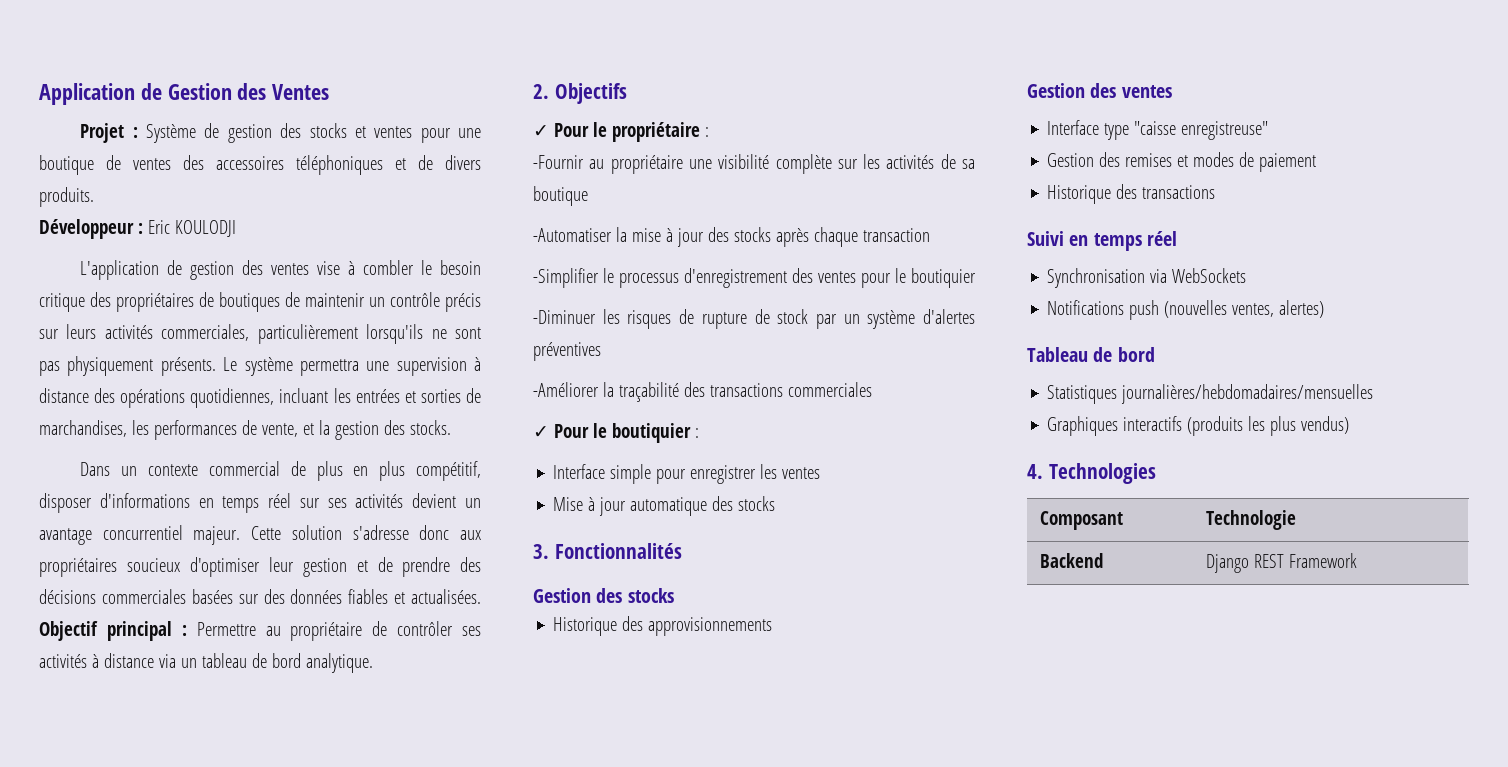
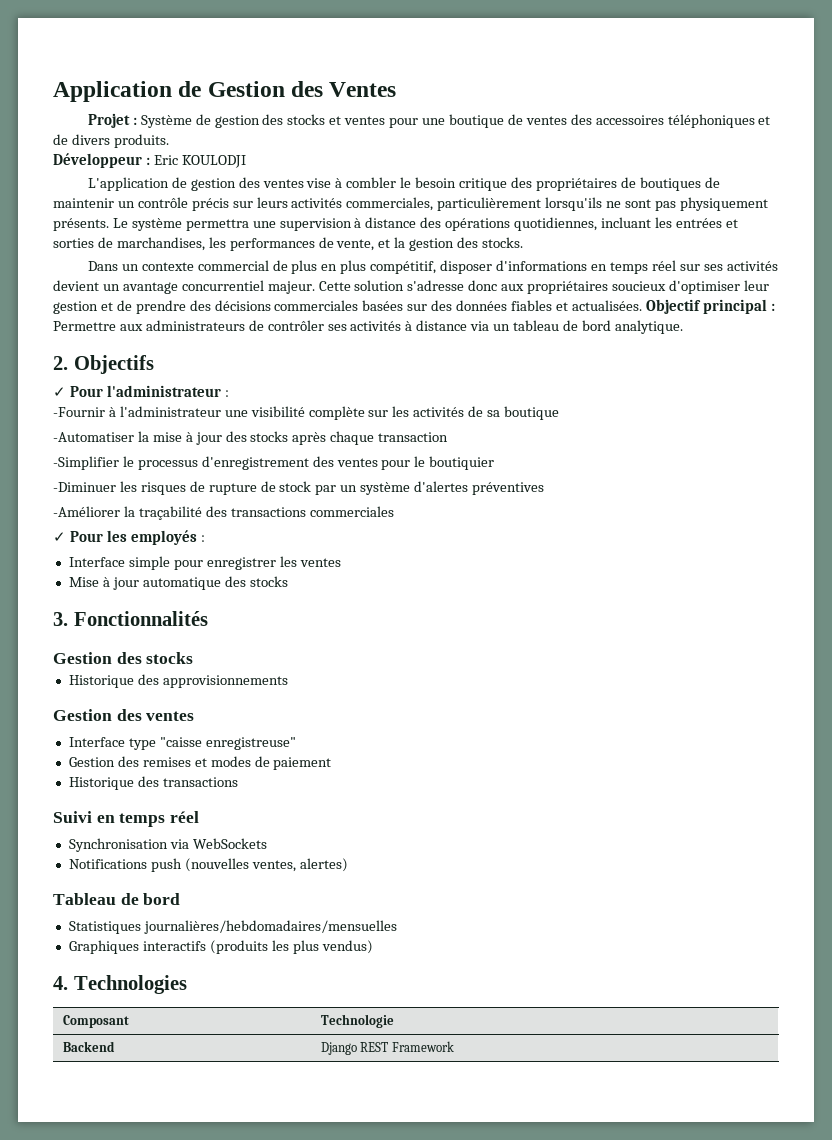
[265,622,363,641] au propriétaire -> [119,320,245,331] aux administrateurs
[592,122,700,142] le propriétaire -> [106,385,221,397] l'administrateur
[589,155,683,174] au propriétaire -> [108,406,221,417] à l'administrateur
[592,423,691,443] le boutiquier -> [106,530,197,545] les employés

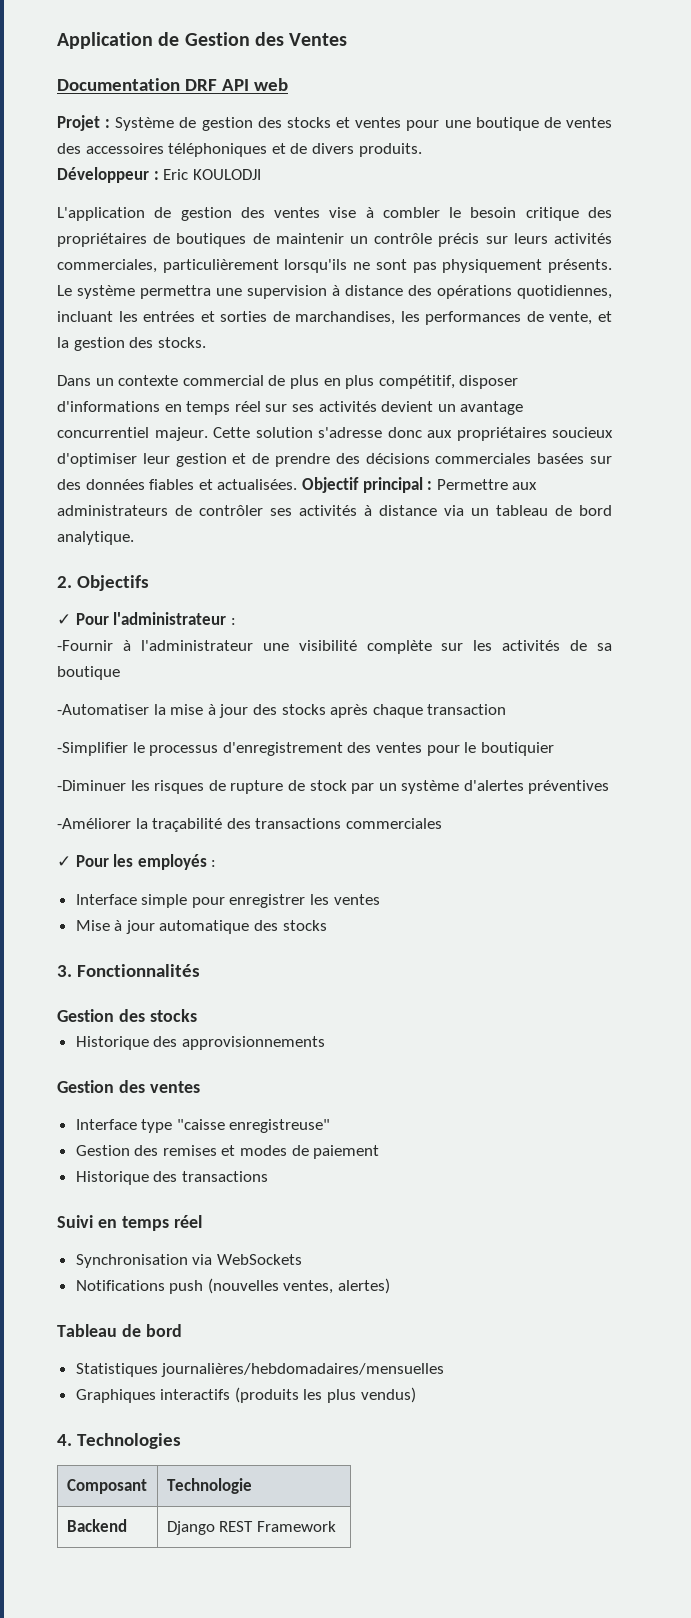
(397, 89) none -> [57,78,288,91] // Documentation DRF API web

